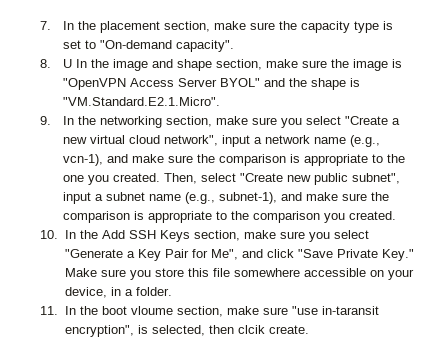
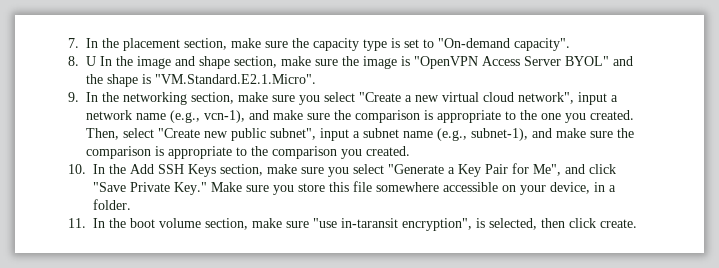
[130,306,173,315] vloume -> [159,218,201,228] volume
[237,325,265,334] clcik -> [569,218,596,228] click

